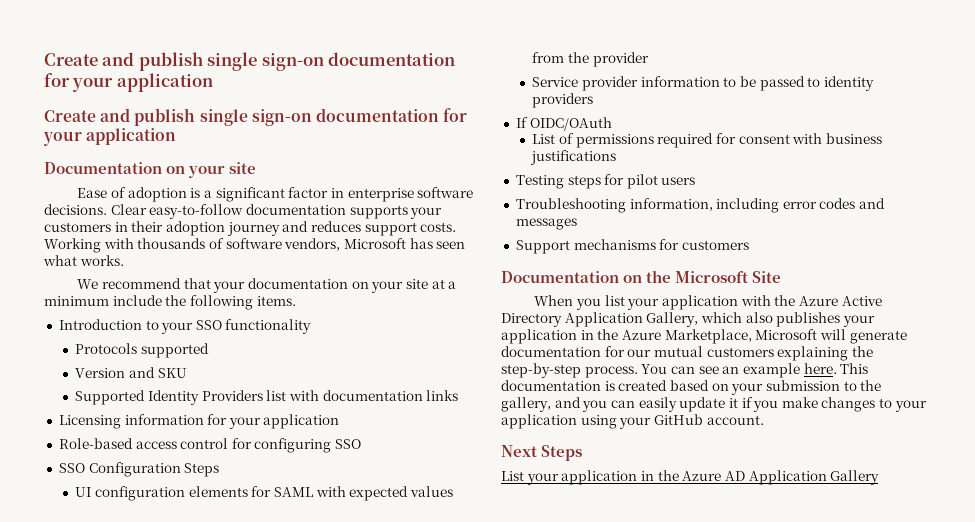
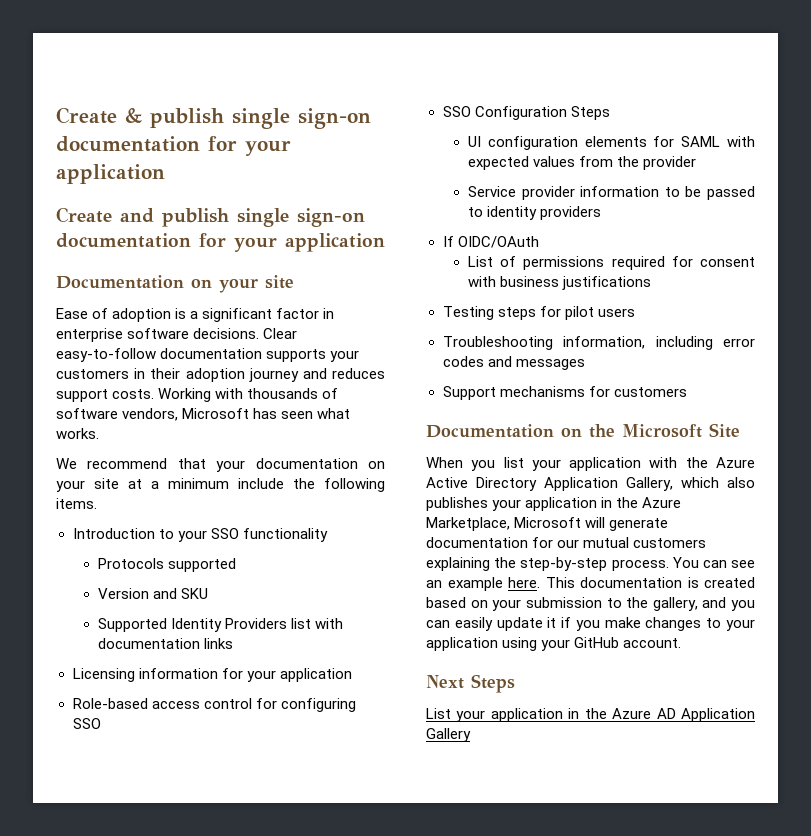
[44,52,135,66] Create and -> [56,107,142,124] Create &

